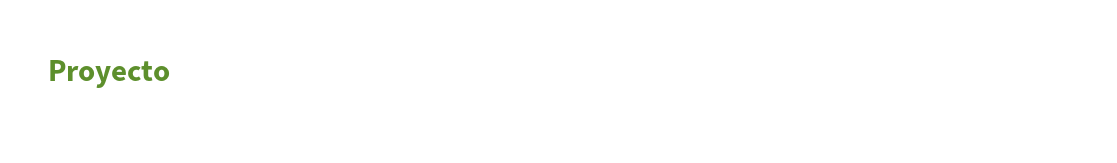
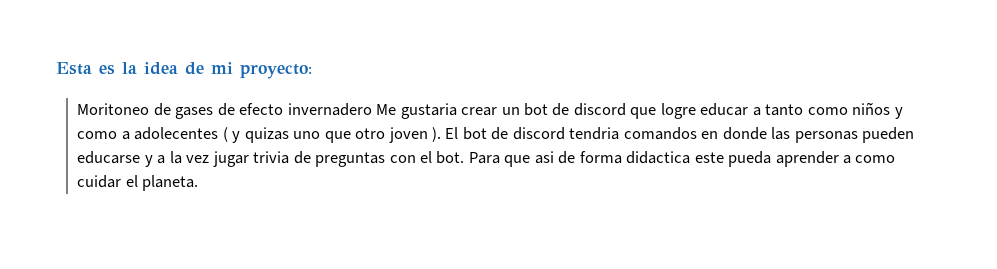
[48,60,170,88] Proyecto -> [56,62,312,79] [77,102,903,119] [77,127,914,143] [77,151,896,167] [77,175,199,191] Esta es la idea de mi proyecto: // Moritoneo de gases de efecto invernadero Me gustaria crear un bot de discord que logre educar a tanto como niños y como a adolecentes ( y quizas uno que otro joven ). El bot de discord tendria comandos en donde las personas pueden educarse y a la vez jugar trivia de preguntas con el bot. Para que asi de forma didactica este pueda aprender a como cuidar el planeta.

